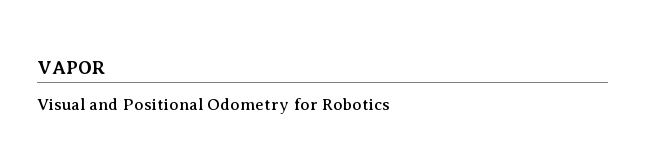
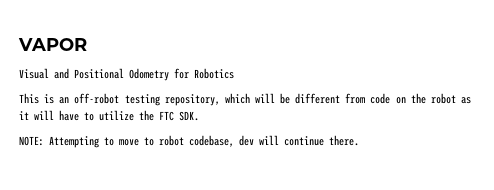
(391, 104) none -> [19,93,471,106] [19,110,199,121] [19,135,359,148] // This is an off-robot testing repository, which will be different from code on the robot as it will have to utilize the FTC SDK. // NOTE: Attempting to move to robot codebase, dev will continue there.

